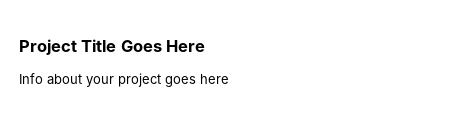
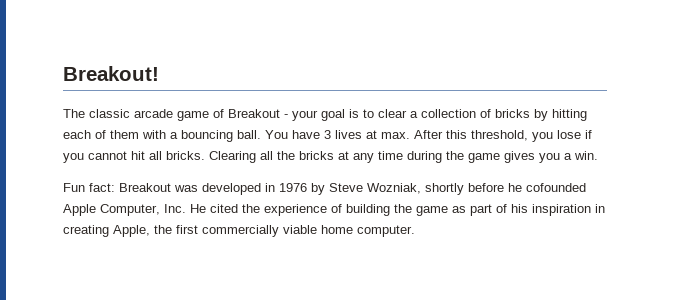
[19,39,206,55] [19,73,229,87] Project Title Goes Here // Info about your project goes here -> [63,66,159,81] [63,109,587,121] [63,130,592,142] [63,151,598,163] [63,183,586,195] [63,204,605,216] [63,225,415,237] Breakout! // The classic arcade game of Breakout - your goal is to clear a collection of bricks by hitting each of them with a bouncing ball. You have 3 lives at max. After this threshold, you lose if you cannot hit all bricks. Clearing all the bricks at any time during the game gives you a win. // Fun fact: Breakout was developed in 1976 by Steve Wozniak, shortly before he cofounded Apple Computer, Inc. He cited the experience of building the game as part of his inspiration in creating Apple, the first commercially viable home computer.

